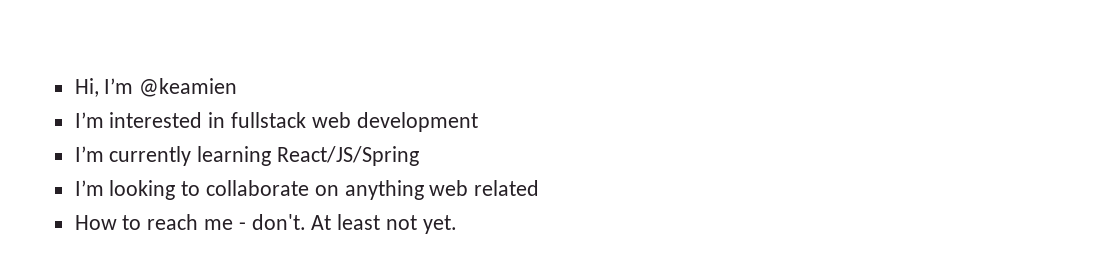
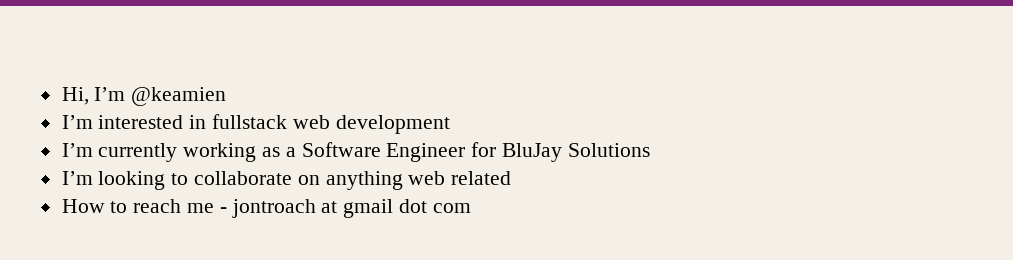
[197,146,420,166] learning React/JS/Spring -> [183,142,650,162] working as a Software Engineer for BluJay Solutions
[251,214,457,234] don't. At least not yet. -> [231,199,471,218] jontroach at gmail dot com

